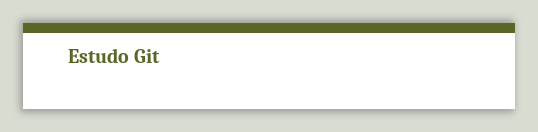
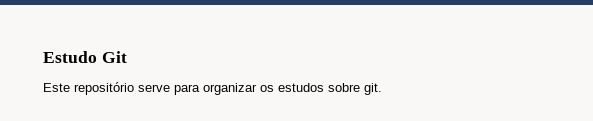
(161, 56) none -> [43,82,382,95] // Este repositório serve para organizar os estudos sobre git.

